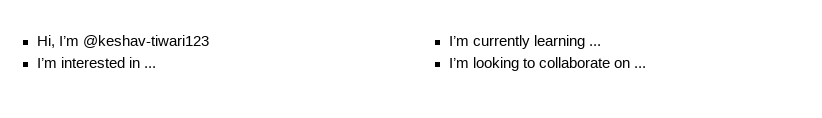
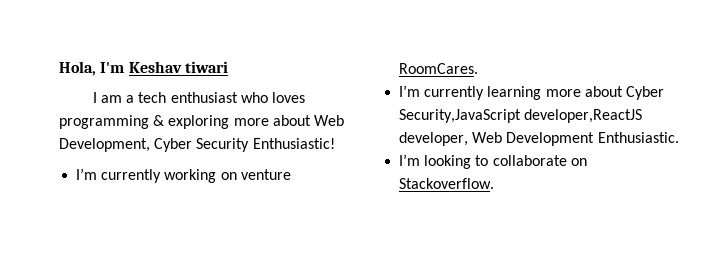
[36,35,209,48] [36,57,156,68] [448,35,601,49] Hi, I’m @keshav-tiwari123 // I’m interested in ... // I’m currently learning ... -> [59,61,228,76] [92,92,305,103] [59,115,344,129] [59,138,335,152] [76,168,291,183] [399,63,479,74] [399,85,664,100] [399,109,643,123] [399,132,679,146] Hola, I'm Keshav tiwari // I am a tech enthusiast who loves programming & exploring more about Web Development, Cyber Security Enthusiastic! // I’m currently working on venture RoomCares. // I’m currently learning more about Cyber Security,JavaScript developer,ReactJS developer, Web Development Enthusiastic.
[633,66,646,68] ... -> [399,178,495,189] Stackoverflow.

